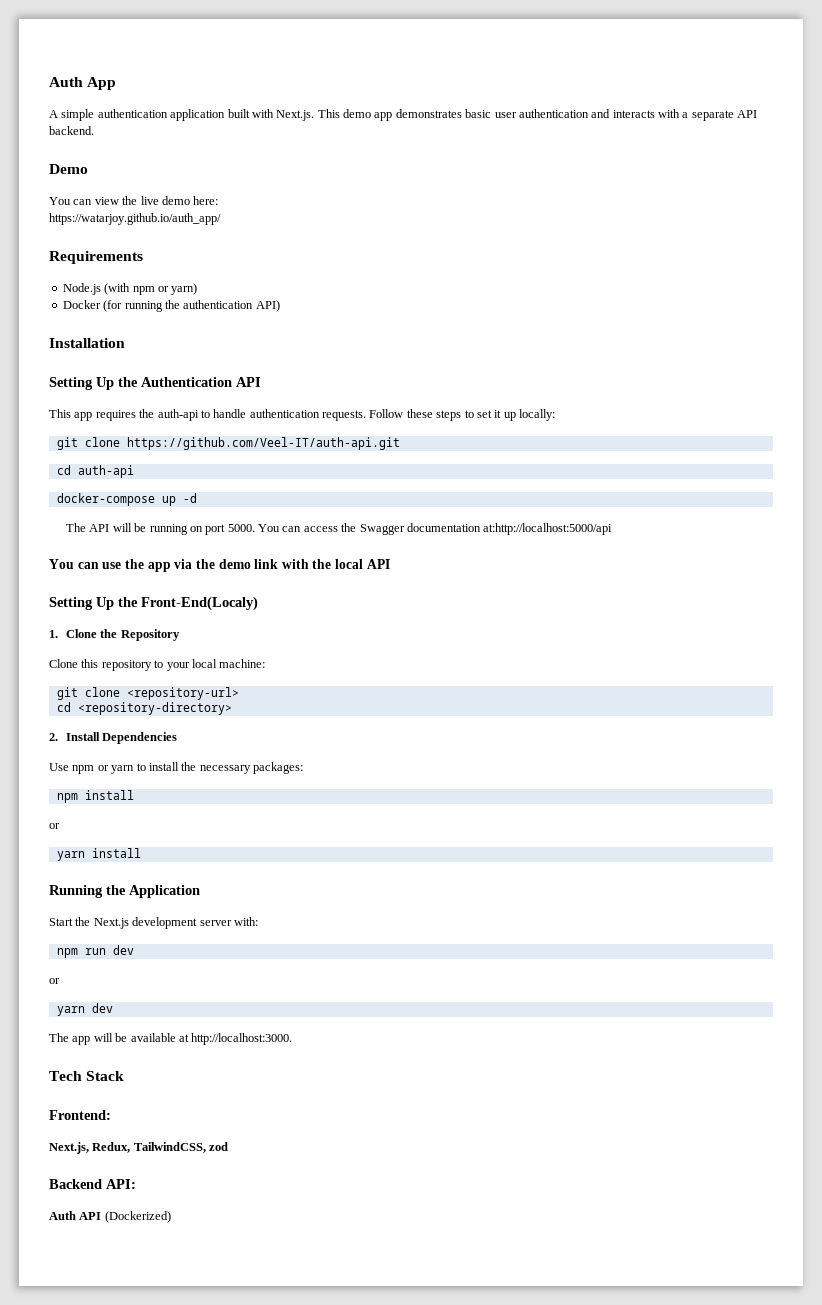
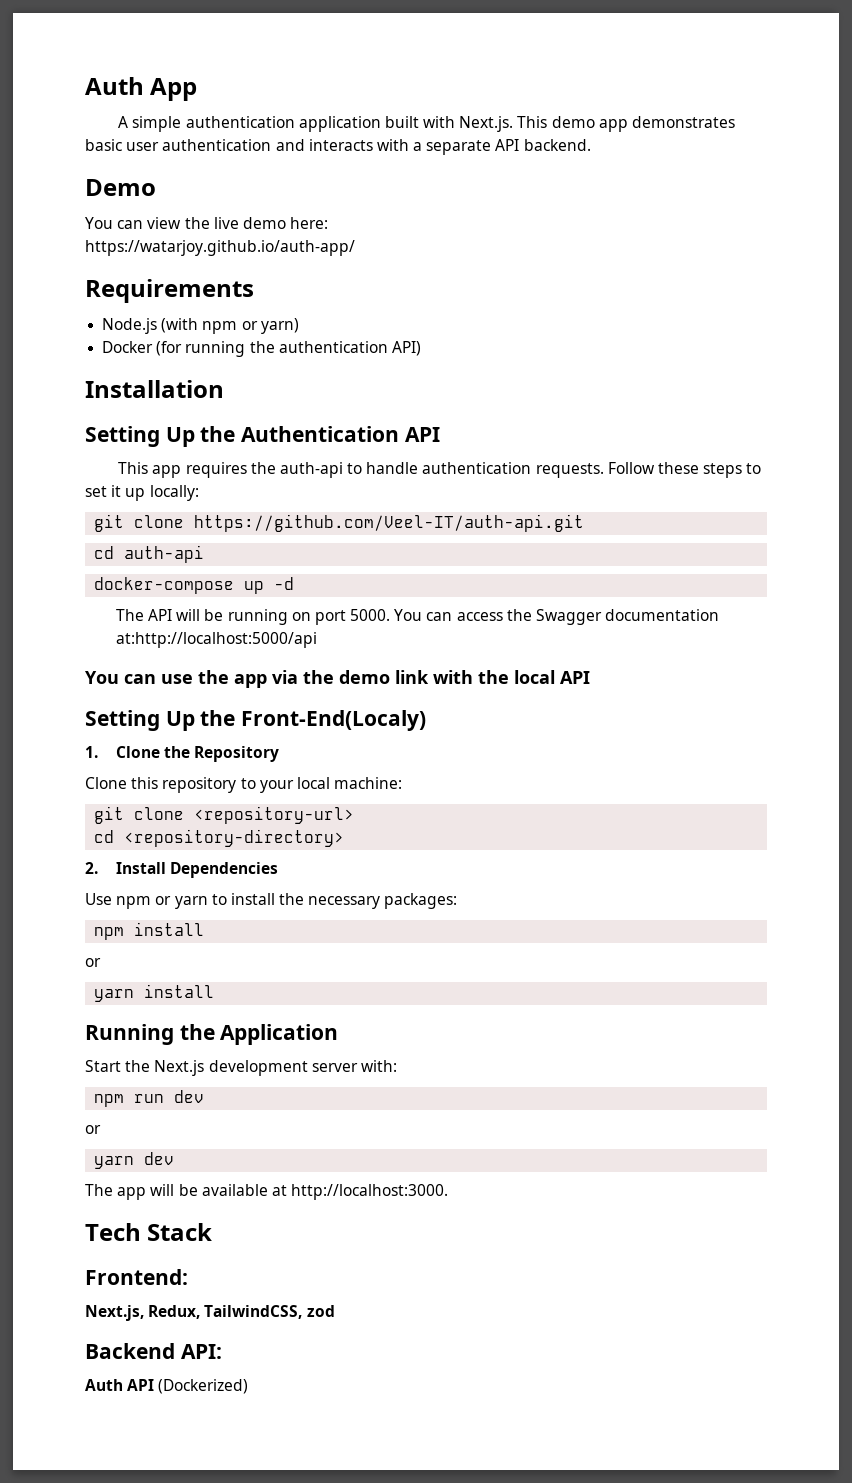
[49,213,221,225] https://watarjoy.github.io/auth_app/ -> [85,240,355,256] https://watarjoy.github.io/auth-app/

